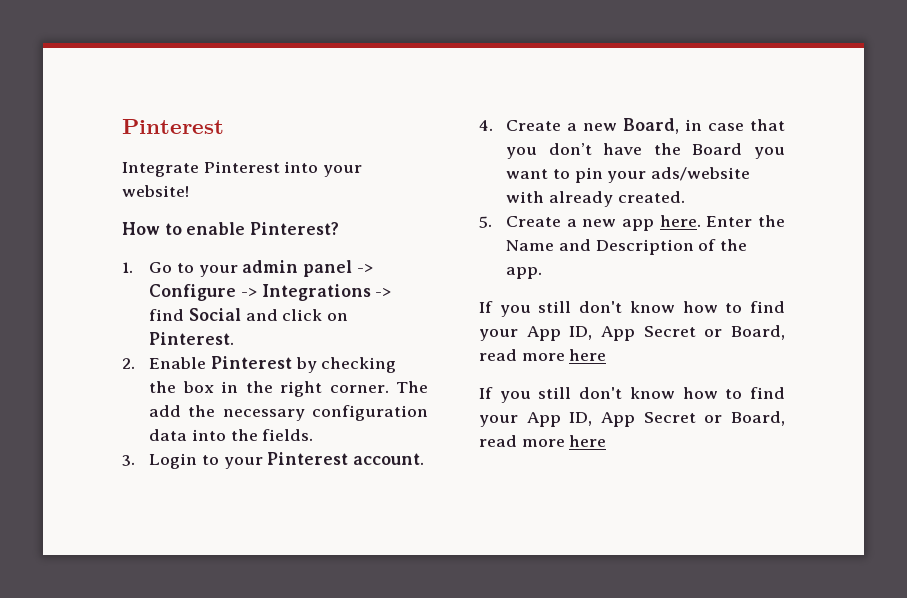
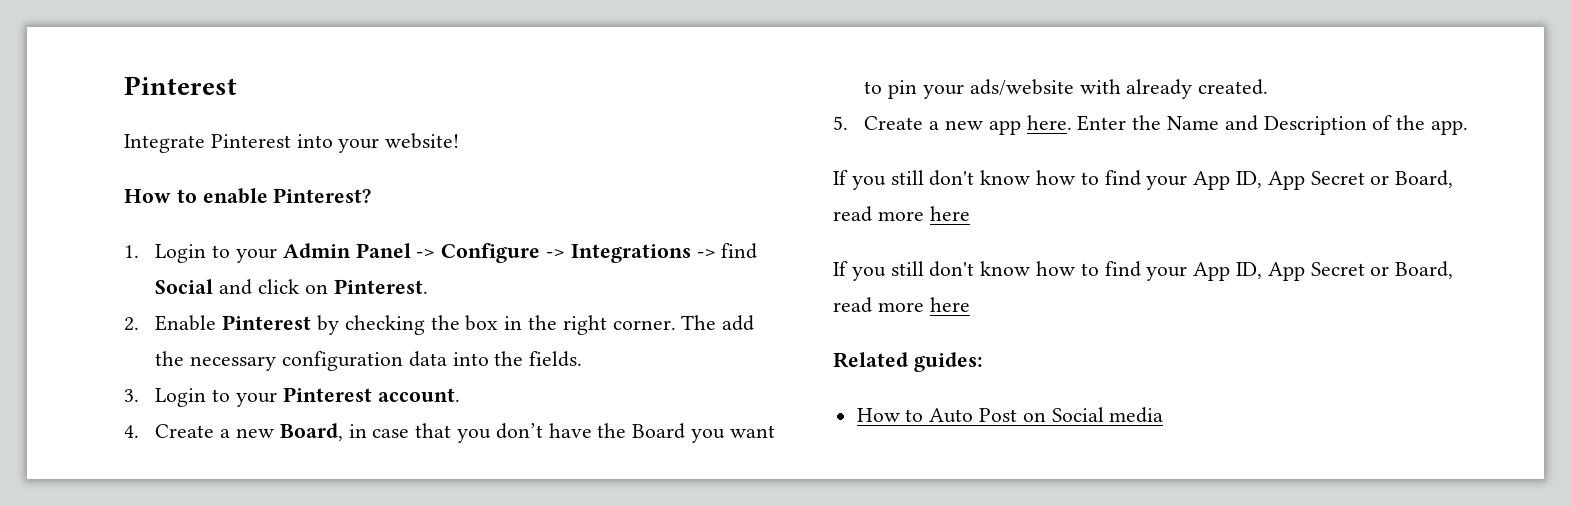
[149,260,353,277] Go to your admin panel -> [155,243,411,263] Login to your Admin Panel
(607, 441) none -> [833,352,983,372] [856,407,1164,423] // Related guides: // How to Auto Post on Social media

